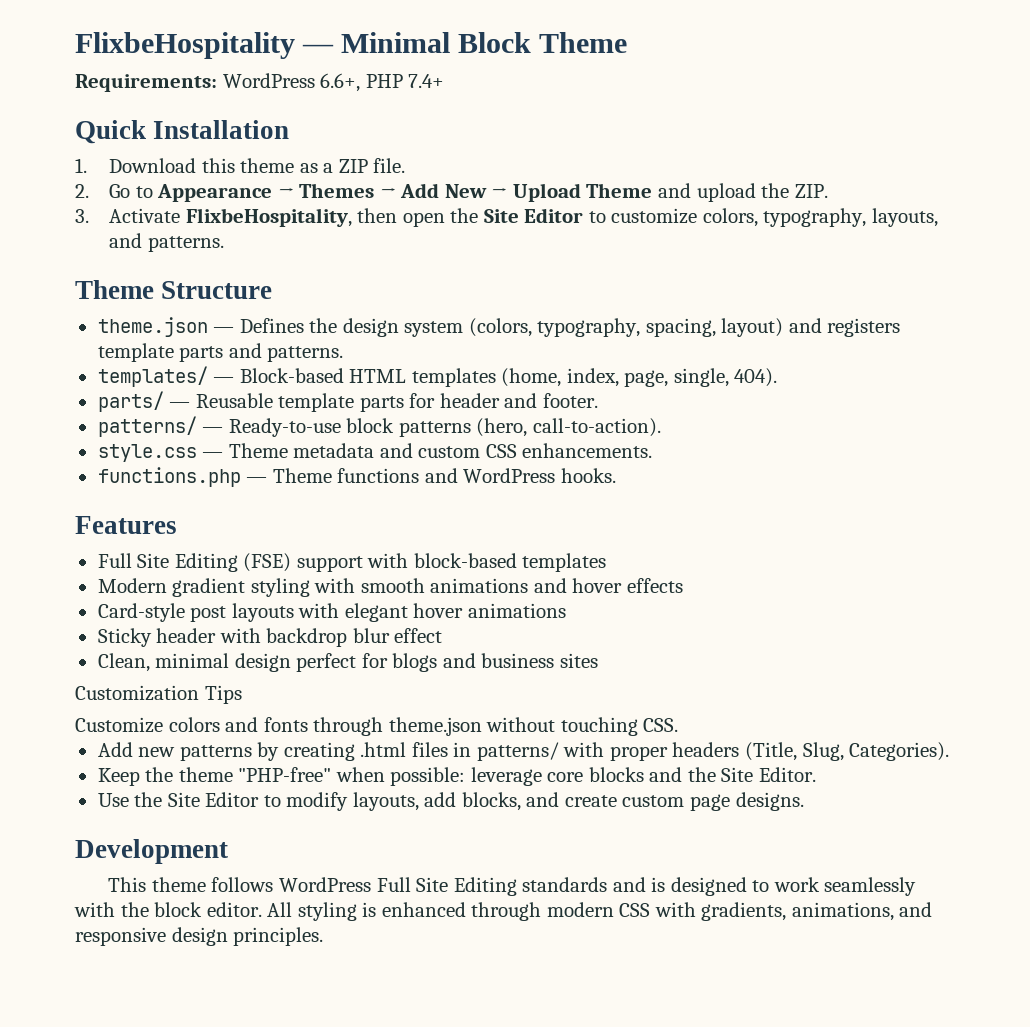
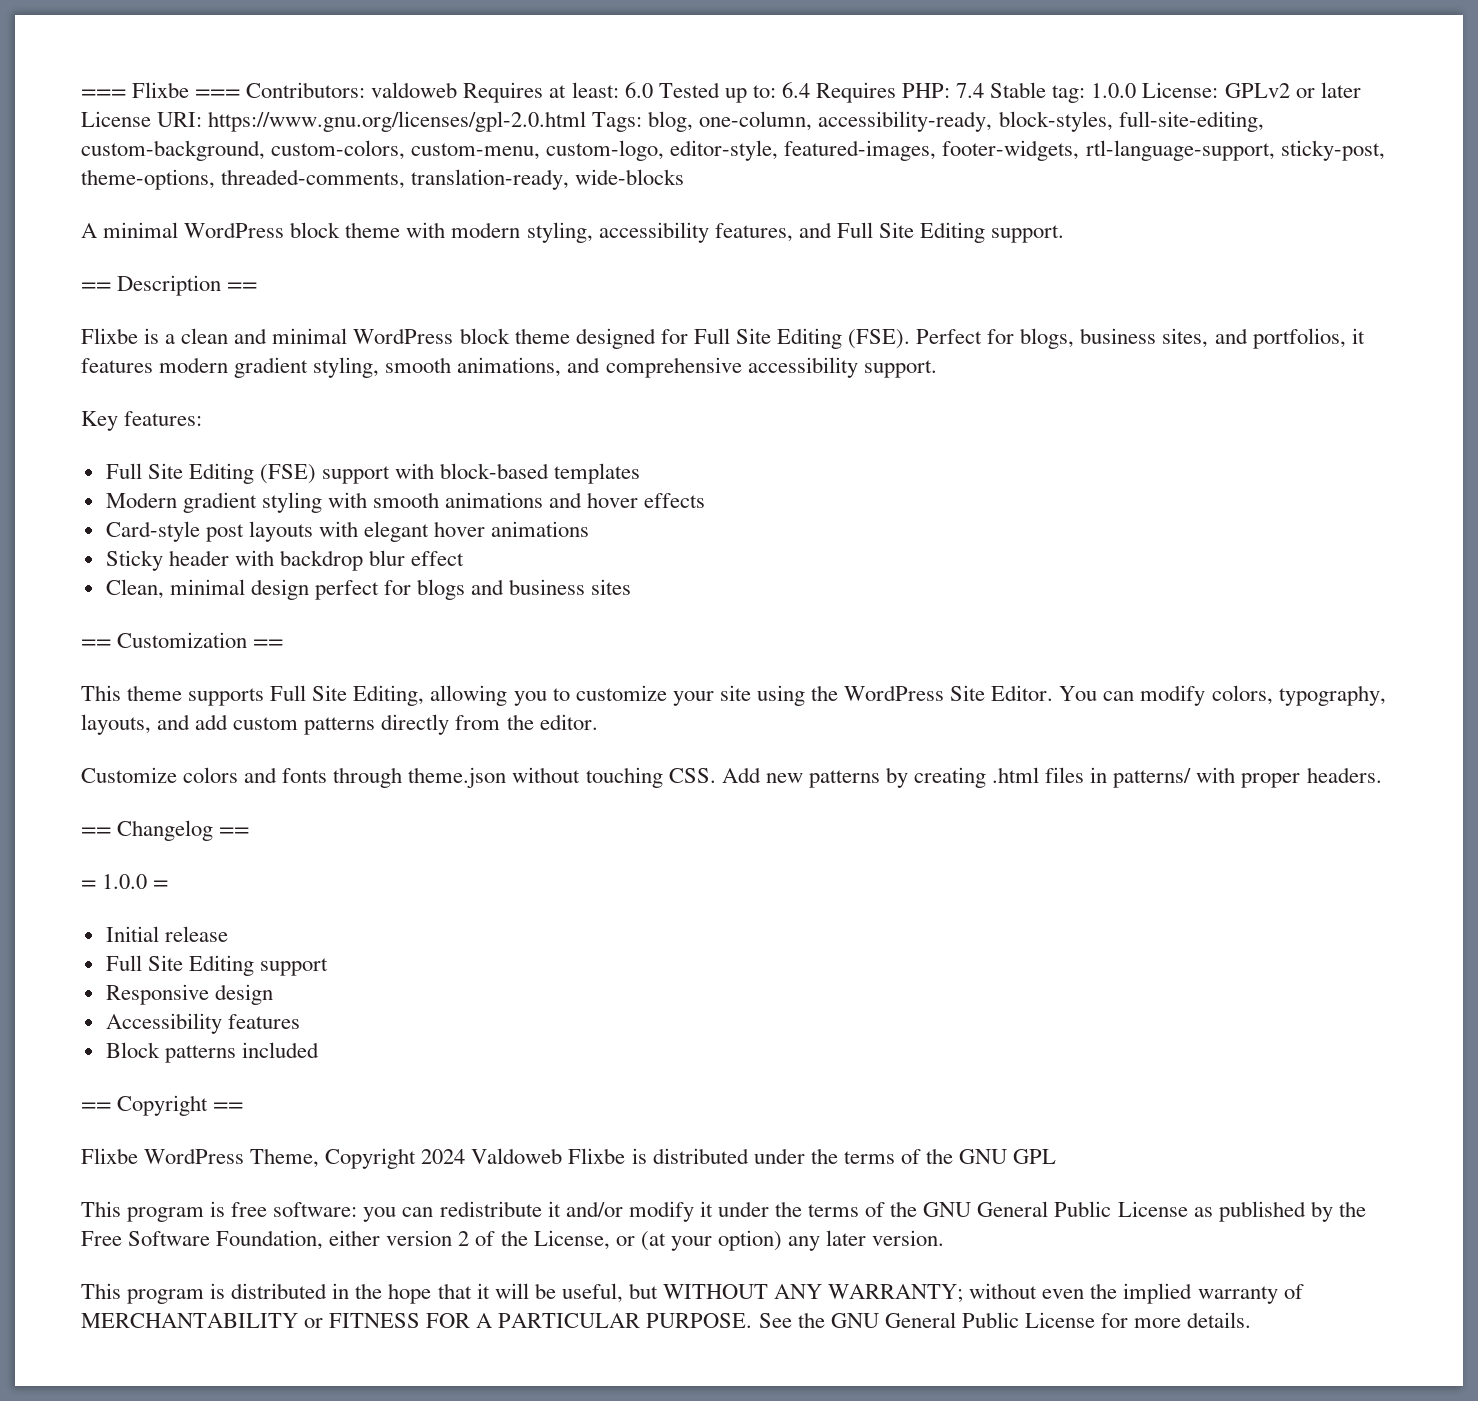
[75,32,628,59] [75,73,445,92] [75,120,290,144] [75,158,406,173] [75,183,828,202] [75,208,938,227] [109,233,224,252] [75,280,273,299] [97,317,901,337] [97,343,344,362] [97,366,778,387] [97,391,598,412] [97,416,661,437] [97,443,653,462] [97,467,616,487] [75,516,177,534] FlixbeHospitality — Minimal Block Theme // Requirements: WordPress 6.6+, PHP 7.4+ // Quick Installation // 1. Download this theme as a ZIP file. // 2. Go to Appearance → Themes → Add New → Upload Theme and upload the ZIP. // 3. Activate FlixbeHospitality, then open the Site Editor to customize colors, typography, layouts, and patterns. // Theme Structure // theme.json — Defines the design system (colors, typography, spacing, layout) and registers template parts and patterns. // templates/ — Block-based HTML templates (home, index, page, single, 404). // parts/ — Reusable template parts for header and footer. // patterns/ — Ready-to-use block patterns (hero, call-to-action). // style.css — Theme metadata and custom CSS enhancements. // functions.php — Theme functions and WordPress hooks. // Features -> [81,82,1361,103] [81,111,1264,132] [81,140,1385,161] [81,169,685,190] [81,222,1065,243] [81,275,258,296] [81,328,1365,349] [81,357,937,378] [81,411,203,431] === Flixbe === Contributors: valdoweb Requires at least: 6.0 Tested up to: 6.4 Requires PHP: 7.4 Stable tag: 1.0.0 License: GPLv2 or later License URI: https://www.gnu.org/licenses/gpl-2.0.html Tags: blog, one-column, accessibility-ready, block-styles, full-site-editing, custom-background, custom-colors, custom-menu, custom-logo, editor-style, featured-images, footer-widgets, rtl-language-support, sticky-post, theme-options, threaded-comments, translation-ready, wide-blocks // A minimal WordPress block theme with modern styling, accessibility features, and Full Site Editing support. // == Description == // Flixbe is a clean and minimal WordPress block theme designed for Full Site Editing (FSE). Perfect for blogs, business sites, and portfolios, it features modern gradient styling, smooth animations, and comprehensive accessibility support. // Key features:
[75,685,242,704] Customization Tips -> [81,632,284,648] [81,685,1386,706] [81,714,598,735] == Customization == // This theme supports Full Site Editing, allowing you to customize your site using the WordPress Site Editor. You can modify colors, typography, layouts, and add custom patterns directly from the editor.
(679, 725) // -> (716, 775) none
[672,742,950,761] [97,767,816,786] [97,792,804,811] [75,839,228,864] [108,877,917,896] [74,902,933,921] [75,927,324,946] headers (Title, Slug, Categories). // Keep the theme "PHP-free" when possible: leverage core blocks and the Site Editor. // Use the Site Editor to modify layouts, add blocks, and create custom page designs. // Development // This theme follows WordPress Full Site Editing standards and is designed to work seamlessly with the block editor. All styling is enhanced through modern CSS with gradients, animations, and responsive design principles. -> [1306,767,1382,783] [81,820,250,841] [81,874,169,889] [105,926,228,942] [105,955,328,976] [105,984,273,1005] [105,1013,300,1034] [105,1042,319,1063] [81,1095,244,1116] [81,1148,1057,1169] [81,1201,1366,1222] [81,1230,945,1251] [81,1283,1304,1304] [81,1312,1252,1328] headers. // == Changelog == // = 1.0.0 = // Initial release // Full Site Editing support // Responsive design // Accessibility features // Block patterns included // == Copyright == // Flixbe WordPress Theme, Copyright 2024 Valdoweb Flixbe is distributed under the terms of the GNU GPL // This program is free software: you can redistribute it and/or modify it under the terms of the GNU General Public License as published by the Free Software Foundation, either version 2 of the License, or (at your option) any later version. // This program is distributed in the hope that it will be useful, but WITHOUT ANY WARRANTY; without even the implied warranty of MERCHANTABILITY or FITNESS FOR A PARTICULAR PURPOSE. See the GNU General Public License for more details.

